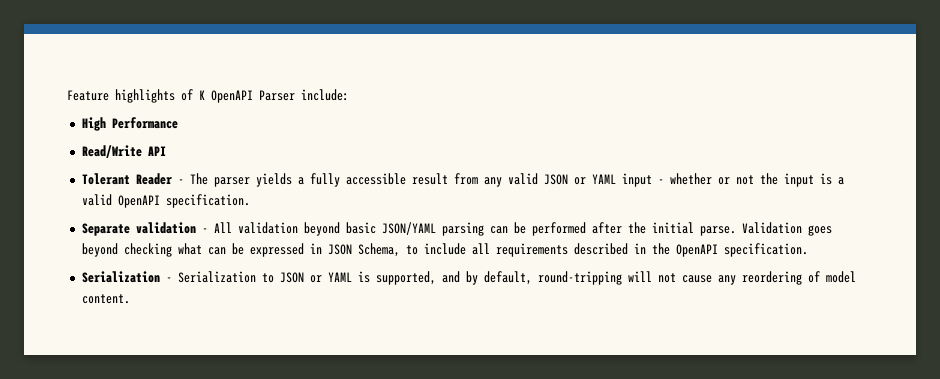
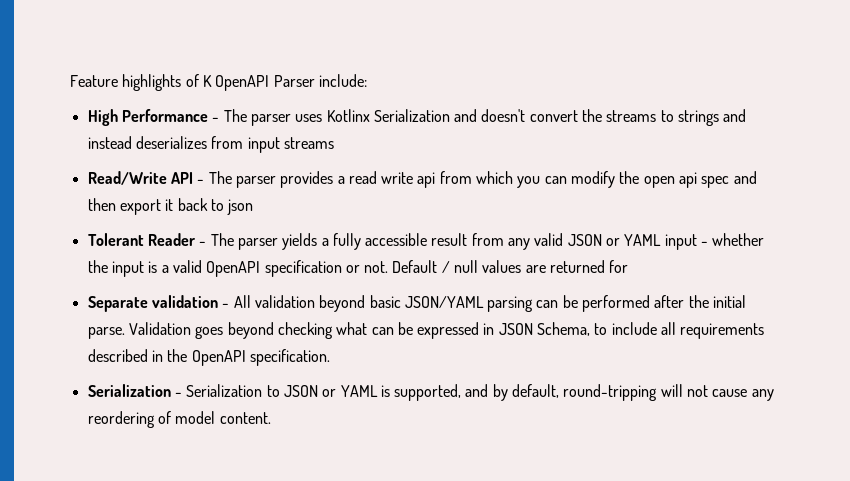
[81,145,166,158] // Read/Write API -> [212,109,747,126] [87,136,334,153] [87,171,757,188] [87,198,254,215] - The parser uses Kotlinx Serialization and doesn't convert the streams to strings and instead deserializes from input streams // Read/Write API - The parser provides a read write api from which you can modify the open api spec and then export it back to json
[717,175,754,185] or not -> (765, 239) none
[165,194,250,208] specification. -> [264,260,629,277] specification or not. Default / null values are returned for

